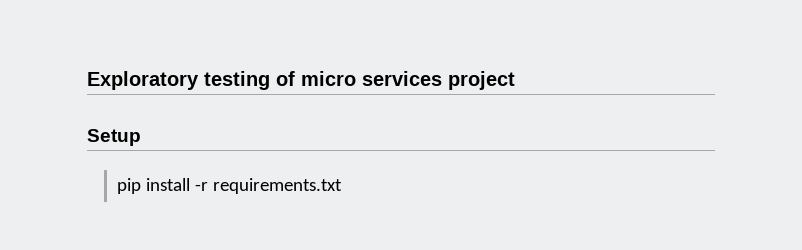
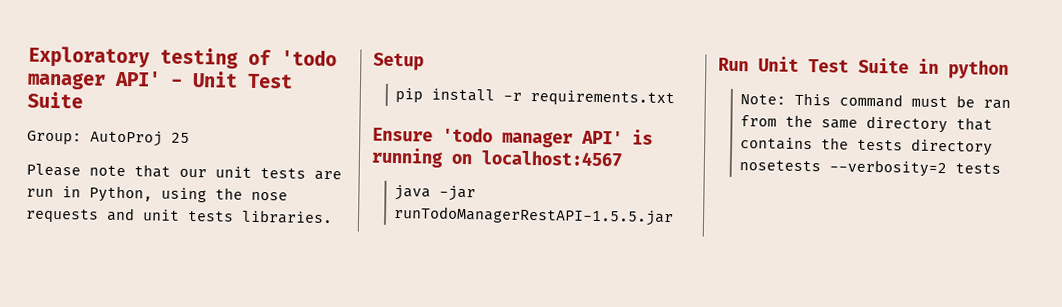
[301,71,515,90] micro services project -> [281,49,337,67] [27,70,293,90] [27,91,83,109] [27,130,190,147] [26,163,342,181] [26,185,288,203] [25,207,333,225] 'todo manager API' - Unit Test Suite // Group: AutoProj 25 // Please note that our unit tests are run in Python, using the nose requests and unit tests libraries.
(342, 186) none -> [372,127,653,148] [371,147,623,168] [393,184,476,202] [392,205,674,227] [718,56,1009,79] [739,92,1011,110] [739,114,993,134] [739,137,993,156] [738,159,1001,178] // Ensure 'todo manager API' is running on localhost:4567 // java -jar runTodoManagerRestAPI-1.5.5.jar // Run Unit Test Suite in python // Note: This command must be ran from the same directory that contains the tests directory nosetests --verbosity=2 tests

